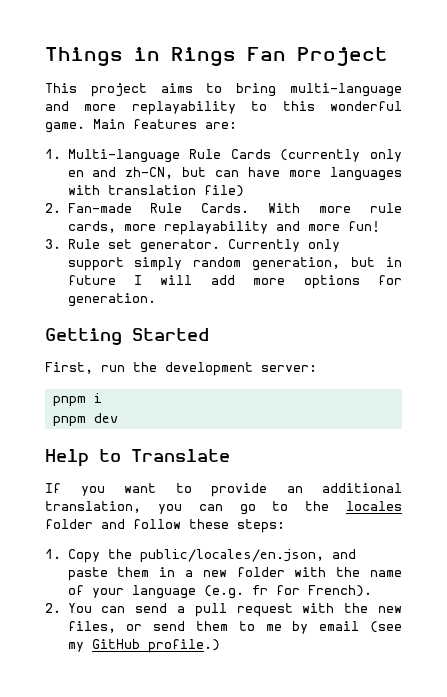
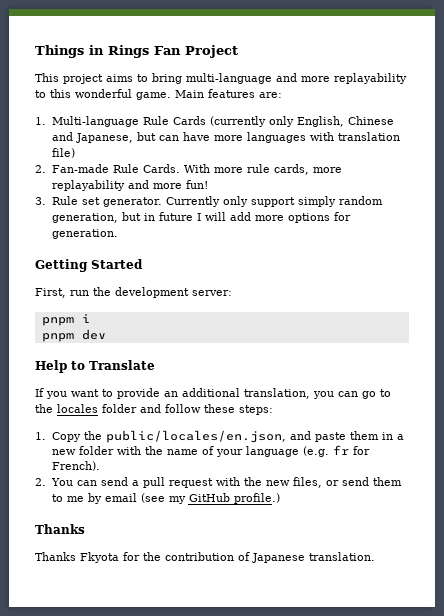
[67,167,174,179] en and zh-CN, -> [296,116,394,127] [51,132,133,143] English, Chinese and Japanese,
(220, 646) none -> [35,524,85,534] [35,552,375,563] // Thanks // Thanks Fkyota for the contribution of Japanese translation.

